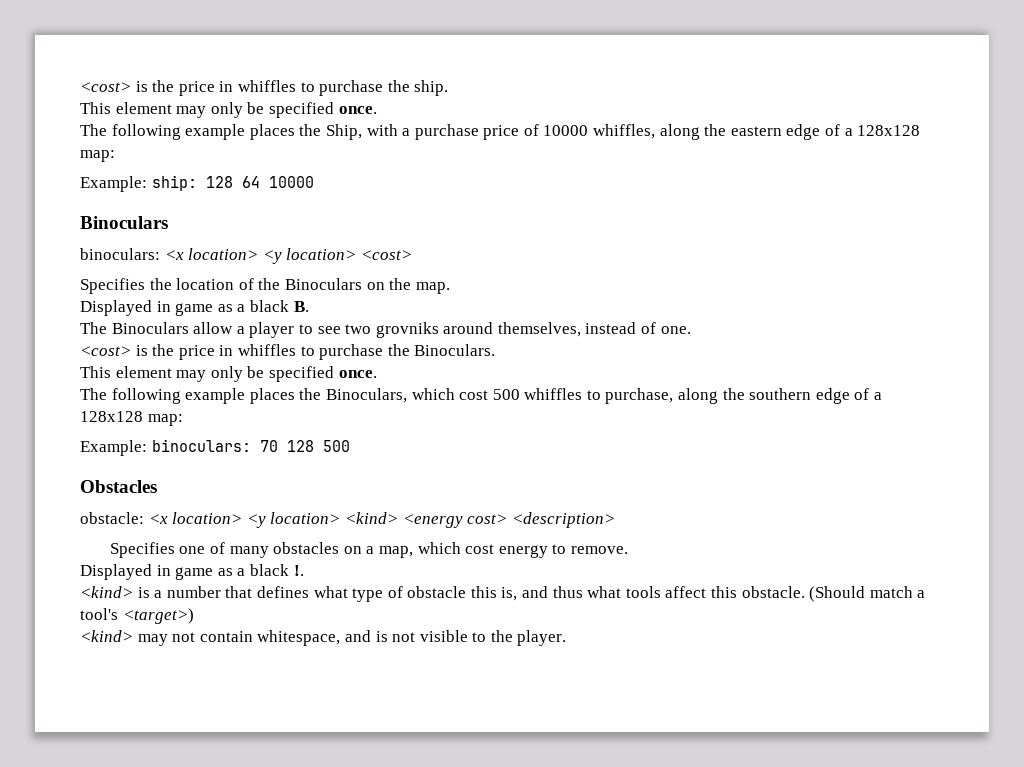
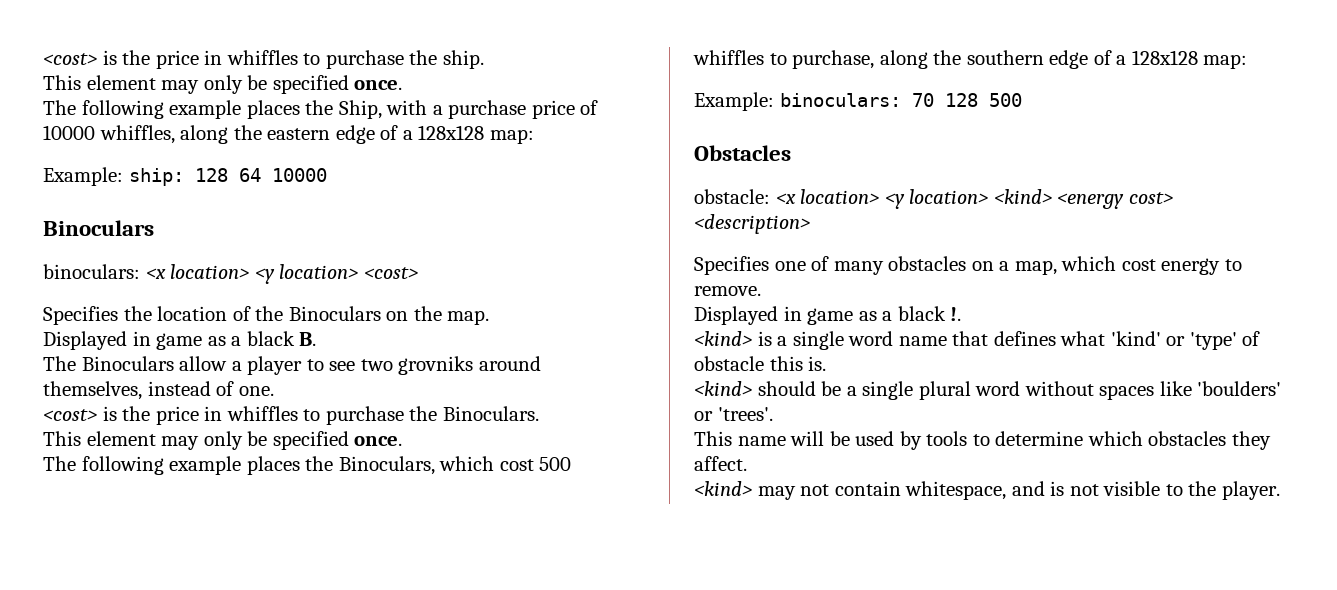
[166,586,926,602] [80,608,194,624] number that defines what type of obstacle this is, and thus what tools affect this obstacle. (Should match a tool's <target>) -> [792,331,1261,350] [694,356,827,371] [694,381,1282,400] [694,407,773,421] [694,431,1271,450] [694,456,747,471] single word name that defines what 'kind' or 'type' of obstacle this is. // <kind> should be a single plural word without spaces like 'boulders' or 'trees'. // This name will be used by tools to determine which obstacles they affect.

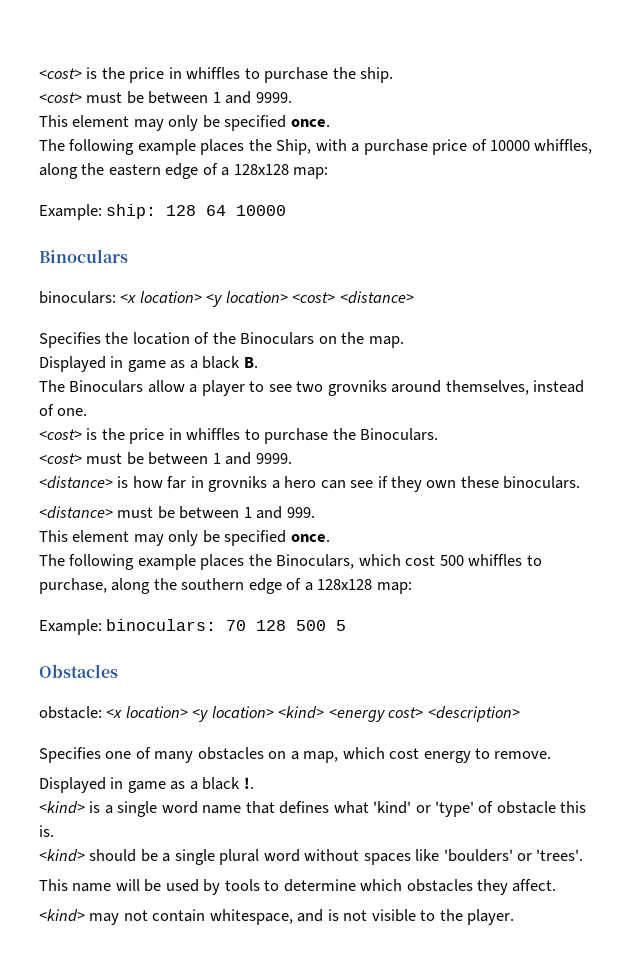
(484, 59) none -> [39,91,292,104] // <cost> must be between 1 and 9999.
(418, 273) none -> [339,291,414,304] <distance>
(539, 413) none -> [39,452,292,465] [39,476,581,492] [39,506,315,519] // <cost> must be between 1 and 9999. // <distance> is how far in grovniks a hero can see if they own these binoculars. // <distance> must be between 1 and 999.
(1022, 100) none -> [336,620,347,631] 5

